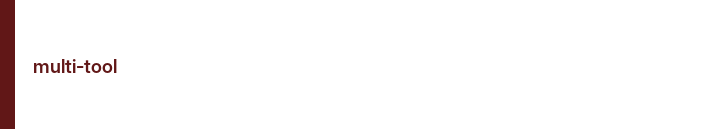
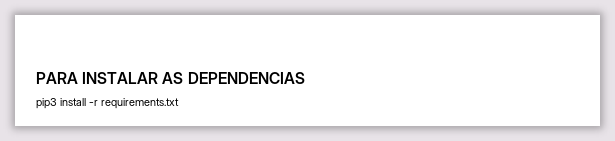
[33,59,117,73] multi-tool -> [36,72,305,84] [36,98,179,109] PARA INSTALAR AS DEPENDENCIAS // pip3 install -r requirements.txt

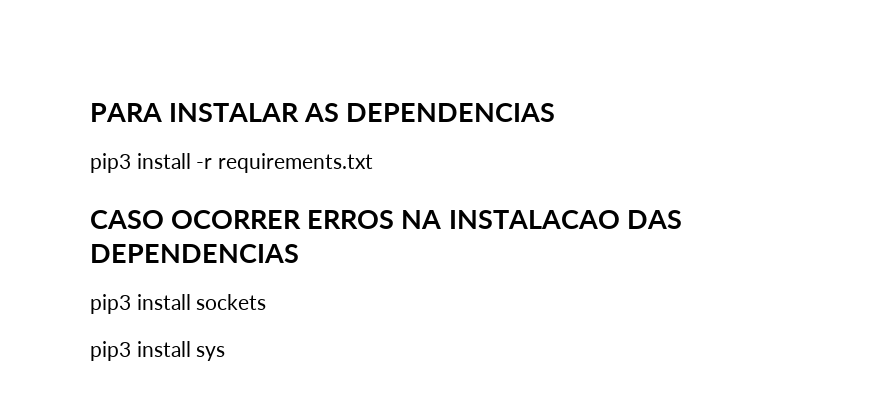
(179, 103) none -> [90,210,682,229] [90,244,299,263] [90,294,267,314] [90,341,226,361] // CASO OCORRER ERROS NA INSTALACAO DAS DEPENDENCIAS // pip3 install sockets // pip3 install sys

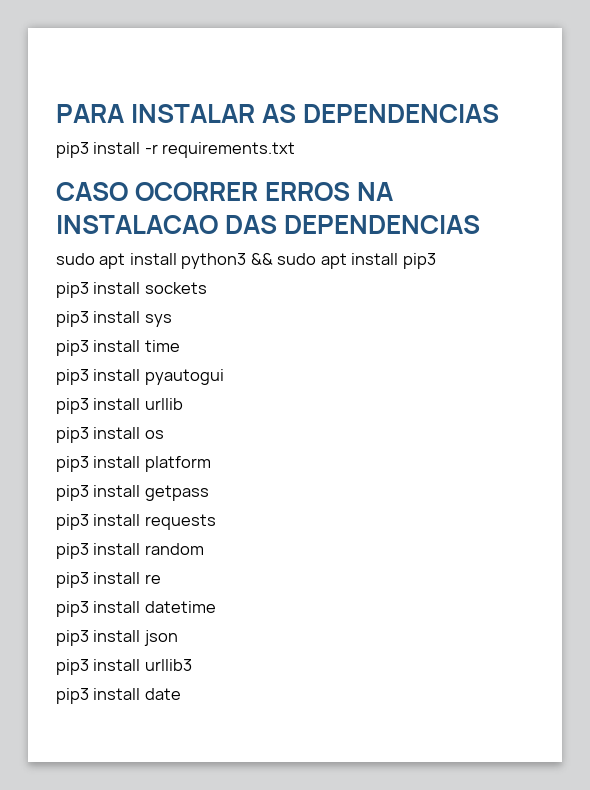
(299, 253) none -> [56,253,436,269] // sudo apt install python3 && sudo apt install pip3
(226, 353) none -> [56,340,180,356] [56,369,224,385] [56,398,183,414] [56,427,164,443] [56,456,211,472] [56,485,209,501] [56,514,216,530] [56,543,204,559] [56,572,161,588] [56,601,216,617] [56,630,178,646] [56,659,192,675] [56,688,181,704] // pip3 install time // pip3 install pyautogui // pip3 install urllib // pip3 install os // pip3 install platform // pip3 install getpass // pip3 install requests // pip3 install random // pip3 install re // pip3 install datetime // pip3 install json // pip3 install urllib3 // pip3 install date

